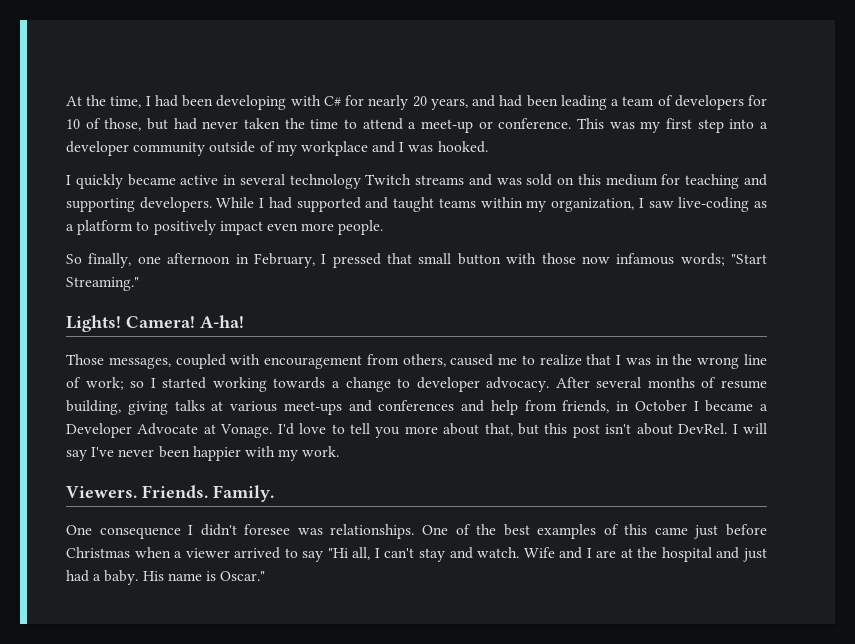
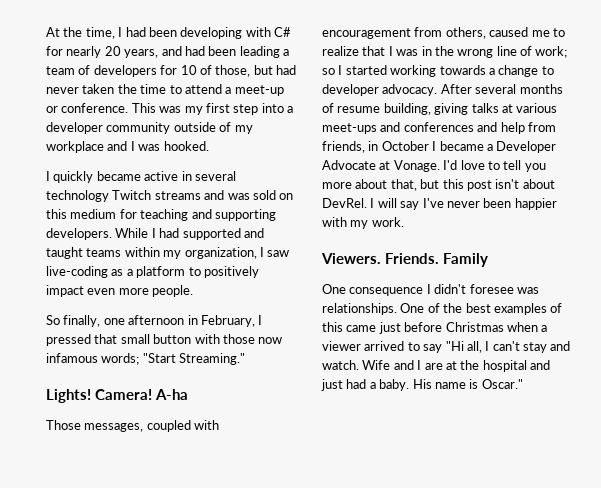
[200,315,244,328] A-ha! -> [155,389,188,400] A-ha
[213,485,274,502] Family. -> [443,253,488,267] Family

